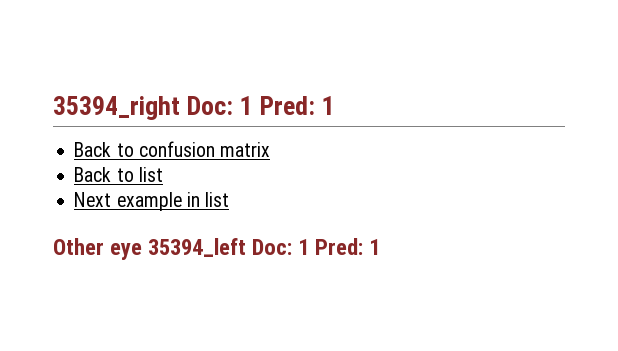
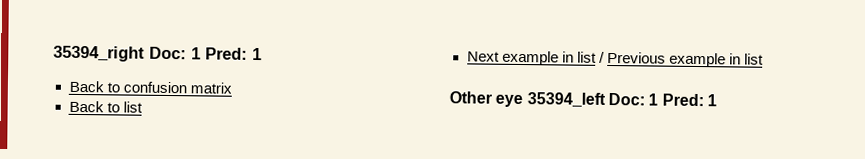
(230, 199) none -> [598,51,764,68] / Previous example in list

